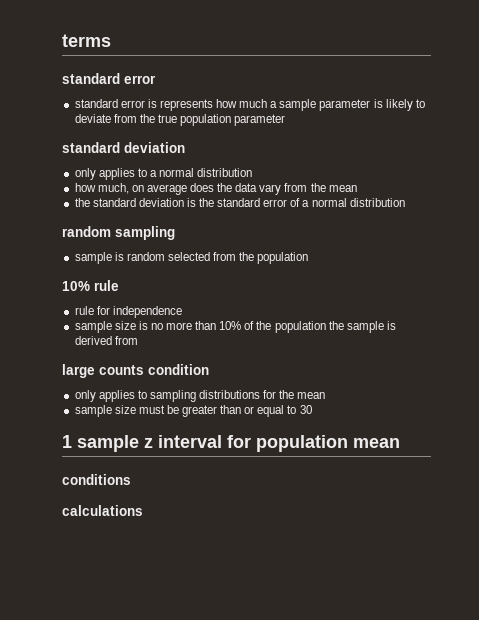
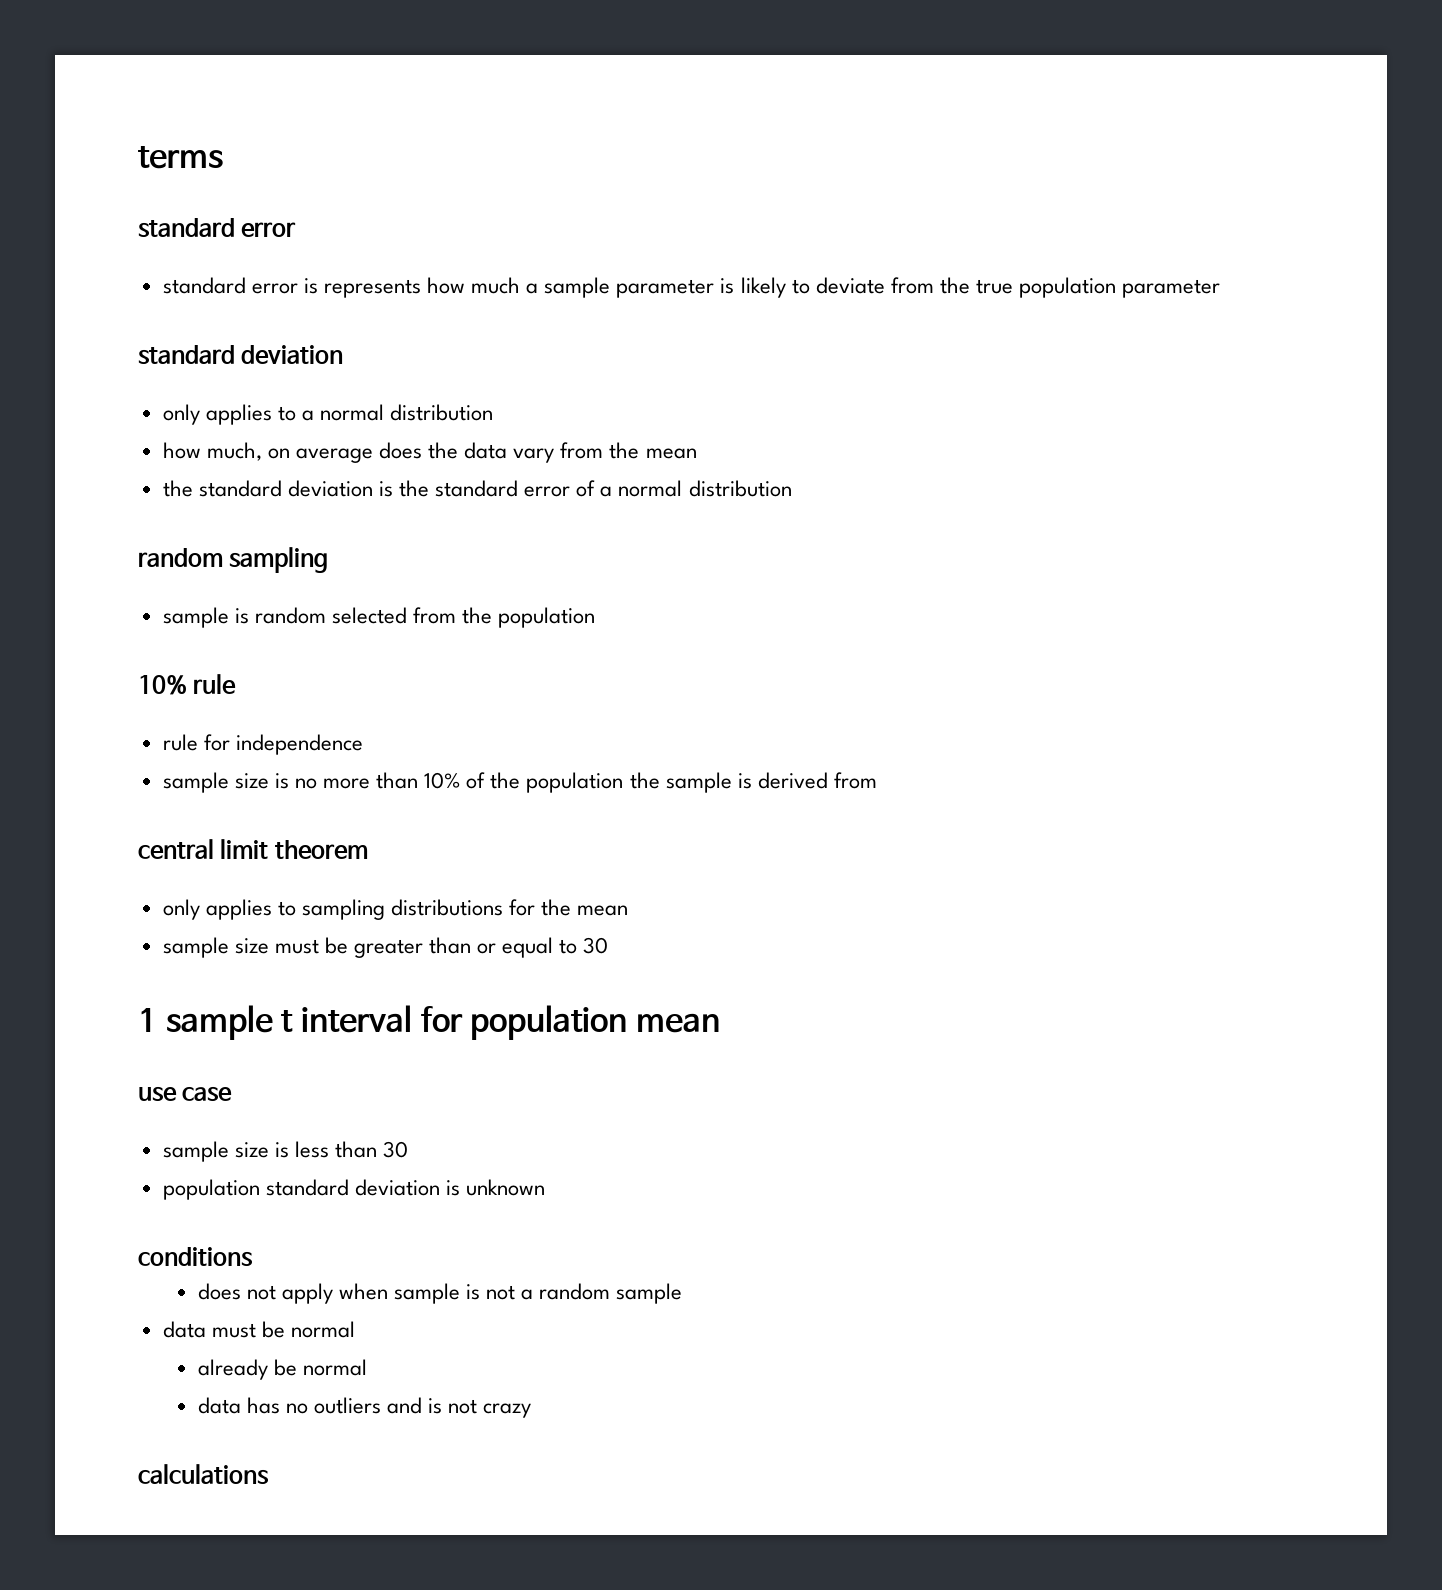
[62,364,209,378] large counts condition -> [138,839,368,859] central limit theorem
[144,438,153,448] z -> [281,1010,294,1032] t
[62,474,131,485] conditions -> [138,1086,233,1102] [162,1141,409,1162] [162,1179,546,1200] [138,1247,253,1267] [197,1283,683,1304] [162,1321,355,1338] [197,1359,367,1380] [197,1397,532,1418] use case // sample size is less than 30 // population standard deviation is unknown // conditions // does not apply when sample is not a random sample // data must be normal // already be normal // data has no outliers and is not crazy

